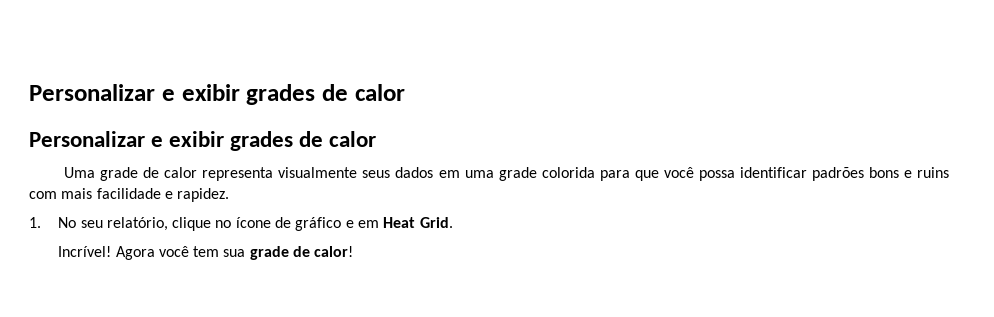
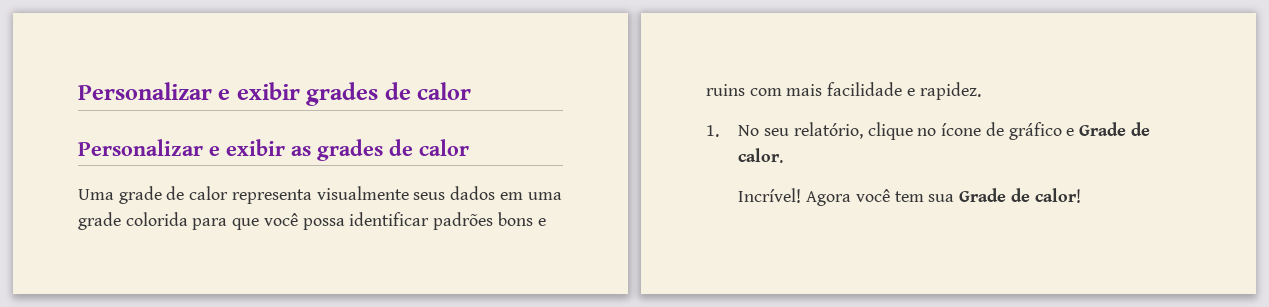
(225, 139) none -> [291,146,311,156] as
[358,217,453,228] em Heat Grid. -> [1078,122,1150,136] [738,148,784,163] Grade de calor.
[249,246,289,260] grade -> [959,188,1007,202] Grade

